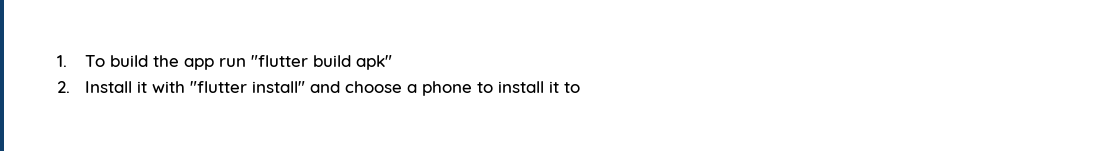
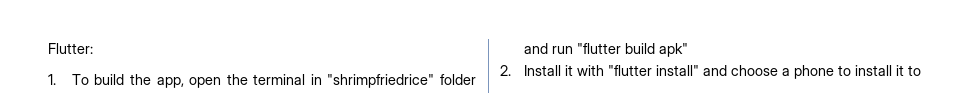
(57, 61) none -> [48,43,93,54] Flutter: //
[184,58,215,70] app -> [156,74,477,88] [523,43,548,54] app, open the terminal in "shrimpfriedrice" folder and

